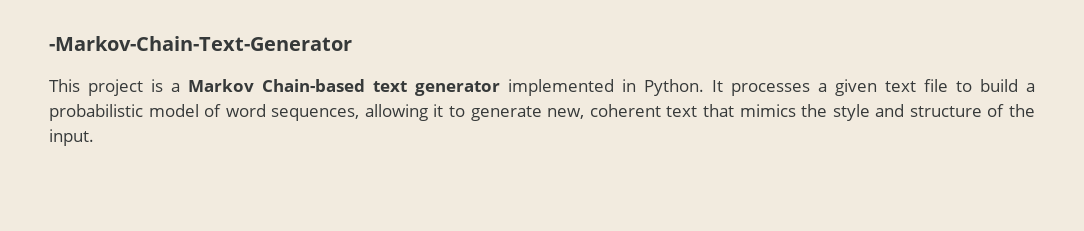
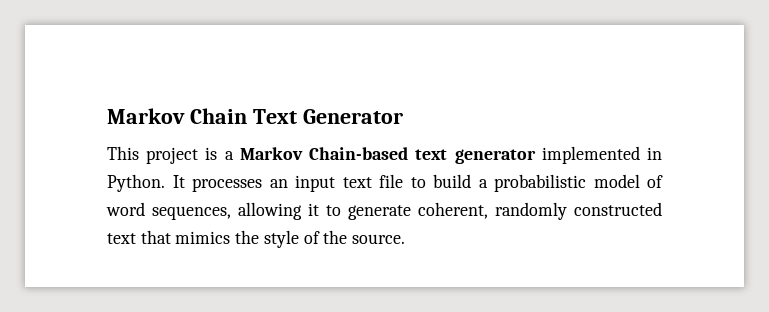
[49,36,352,51] -Markov-Chain-Text-Generator -> [107,108,403,124] Markov Chain Text Generator
[818,79,877,96] a given -> [269,175,335,192] an input
[547,104,661,119] new, coherent -> [418,202,662,220] coherent, randomly constructed
[875,104,982,117] and structure -> (299, 239) none
[49,129,94,146] input. -> [352,234,406,244] source.

